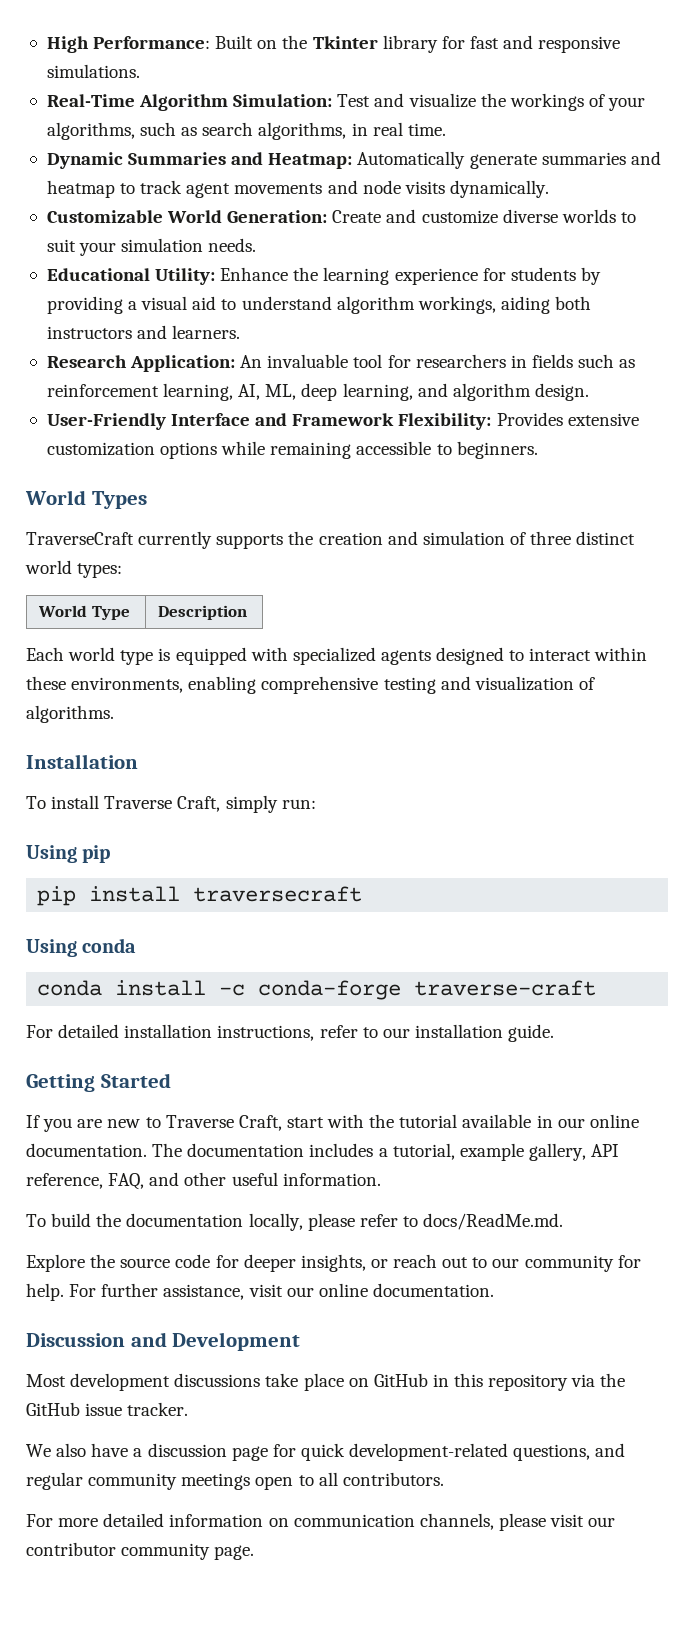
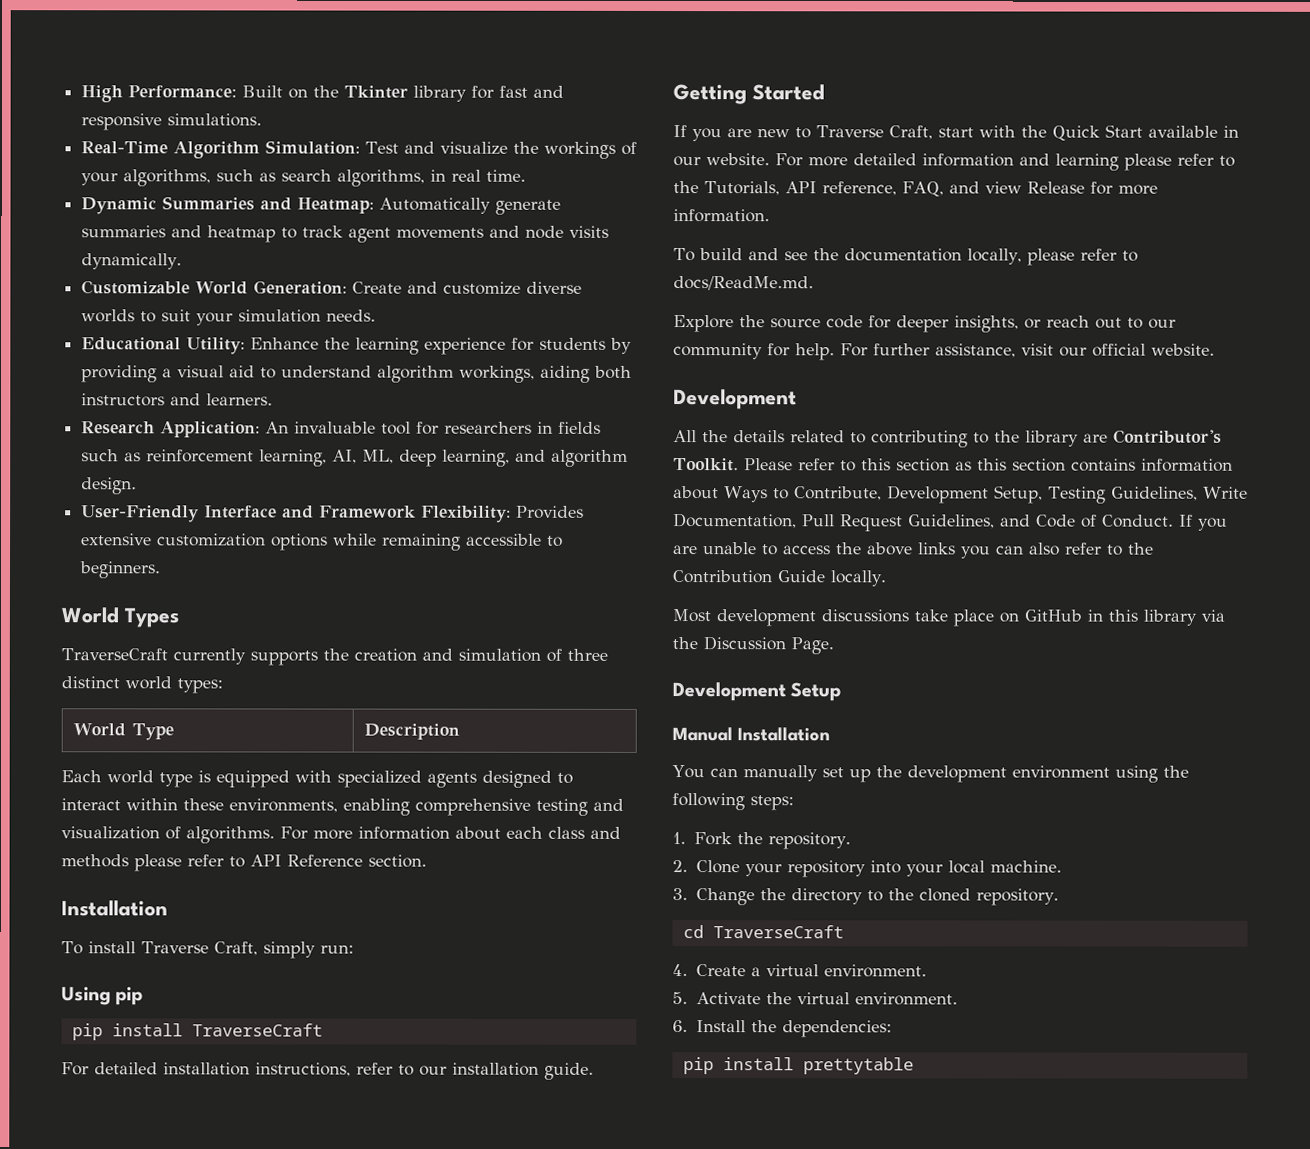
(114, 714) none -> [280,826,621,840] [61,854,427,872] For more information about each class and methods please refer to API Reference section.
[193,886,363,902] [26,938,137,957] [37,980,597,1000] traversecraft // Using conda // conda install -c conda-forge traverse-craft -> [191,1023,323,1037] TraverseCraft
[399,1114,458,1128] tutorial -> [1051,124,1143,141] Quick Start
[589,1114,639,1128] [26,1143,620,1161] [26,1172,278,1190] online documentation. The documentation includes a tutorial, example gallery, API reference, FAQ, and other useful -> [706,153,1235,171] [673,181,1158,197] website. For more detailed information and learning please refer to the Tutorials, API reference, FAQ, and view Release for more
(92, 1220) none -> [747,248,808,261] and see
[318,1283,494,1297] [26,1332,301,1351] online documentation. // Discussion and Development -> [1092,343,1215,357] [673,389,797,410] [673,429,1222,448] [673,458,1233,472] [673,485,1248,504] [673,513,1228,532] [673,542,1154,559] [672,570,887,587] official website. // Development // All the details related to contributing to the library are Contributor's Toolkit. Please refer to this section as this section contains information about Ways to Contribute, Development Setup, Testing Guidelines, Write Documentation, Pull Request Guidelines, and Code of Conduct. If you are unable to access the above links you can also refer to the Contribution Guide locally.
[488,1374,569,1391] repository -> [1143,609,1197,626] library
[26,1402,189,1416] [26,1443,626,1461] [26,1472,444,1490] [26,1513,616,1531] [26,1542,255,1560] GitHub issue tracker. // We also have a discussion page for quick development-related questions, and regular community meetings open to all contributors. // For more detailed information on communication channels, please visit our contributor community page. -> [703,636,834,655] [672,682,842,702] [672,727,830,742] [672,765,1189,783] [672,793,794,811] [672,832,851,850] [672,860,1062,878] [672,888,1059,906] [682,925,844,939] [672,964,927,978] [672,992,958,1006] [672,1020,892,1038] [682,1057,914,1075] Discussion Page. // Development Setup // Manual Installation // You can manually set up the development environment using the following steps: // 1. Fork the repository. // 2. Clone your repository into your local machine. // 3. Change the directory to the cloned repository. // cd TraverseCraft // 4. Create a virtual environment. // 5. Activate the virtual environment. // 6. Install the dependencies: // pip install prettytable

